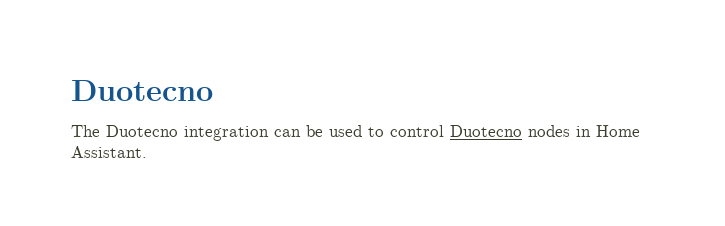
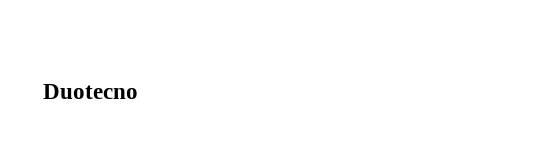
[71,80,213,101] [71,125,640,141] [71,146,147,158] Duotecno // The Duotecno integration can be used to control Duotecno nodes in Home Assistant. -> [43,84,138,99] Duotecno

